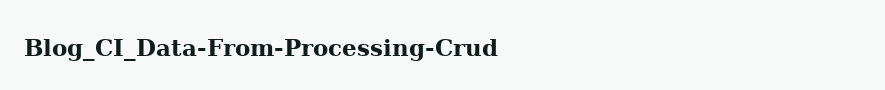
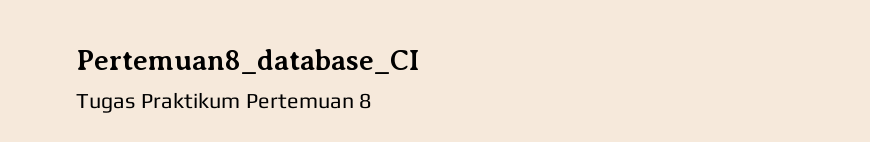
[24,39,498,61] Blog_CI_Data-From-Processing-Crud -> [76,49,419,74] [76,92,372,113] Pertemuan8_database_CI // Tugas Praktikum Pertemuan 8

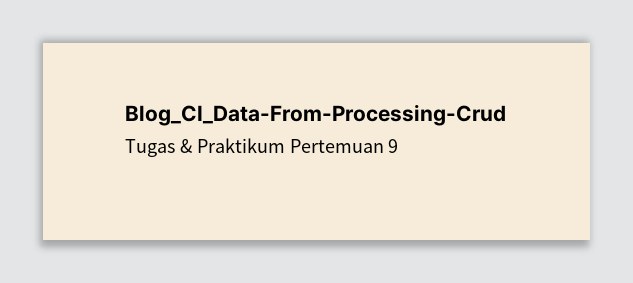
[76,49,419,74] Pertemuan8_database_CI -> [125,104,506,126] Blog_CI_Data-From-Processing-Crud
(135, 103) none -> [179,139,192,153] &
[359,93,372,109] 8 -> [388,139,399,153] 9

